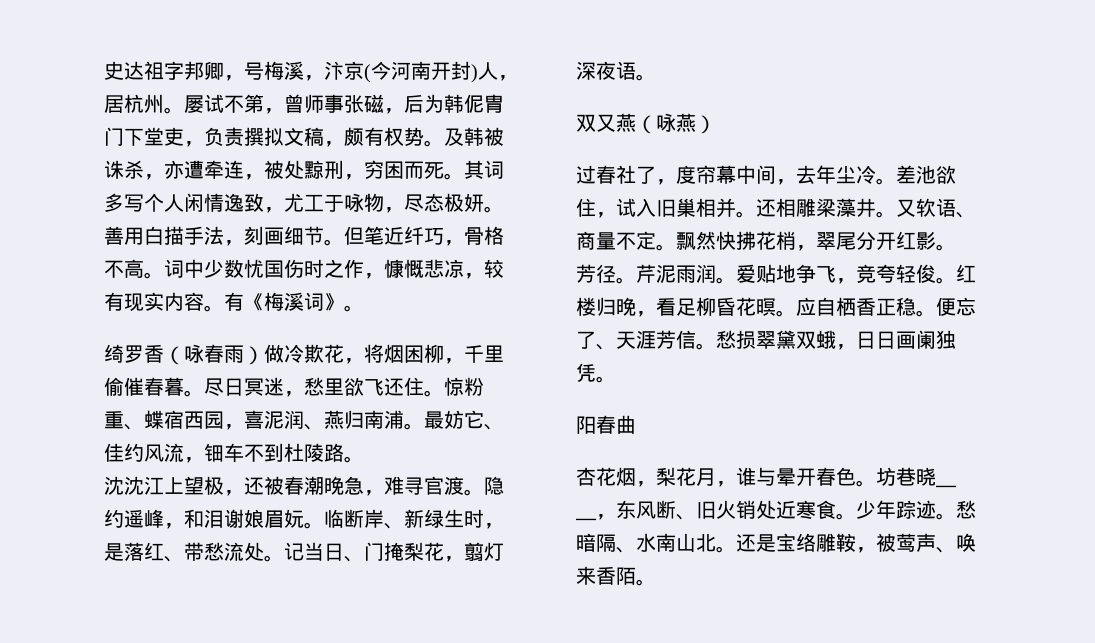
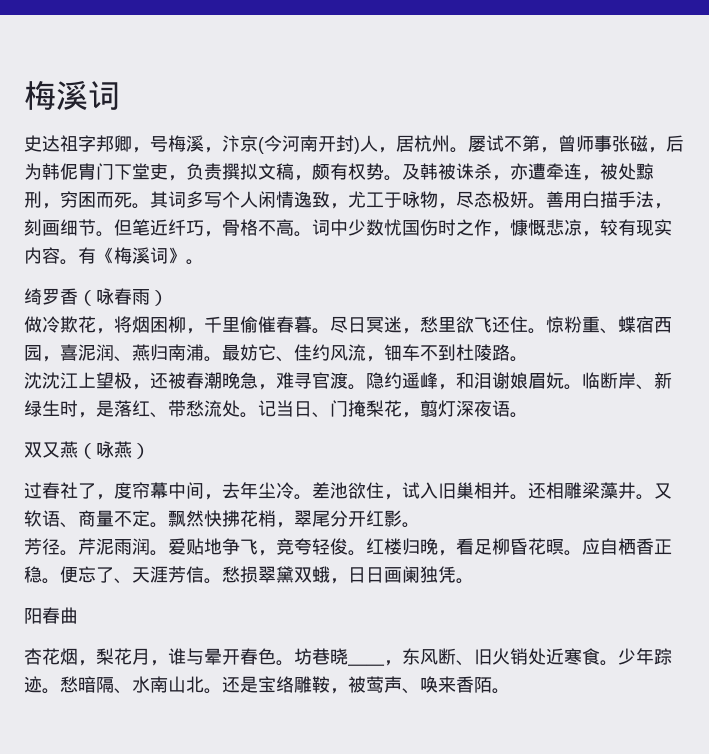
(104, 70) none -> [24,81,120,110] 梅溪词 //
(264, 355) none -> (168, 298) //

